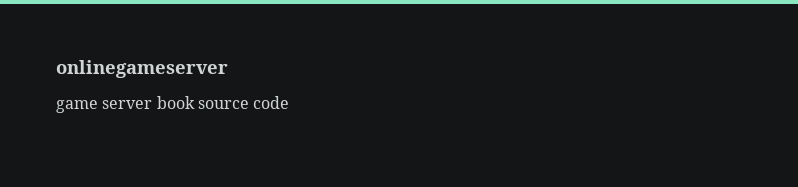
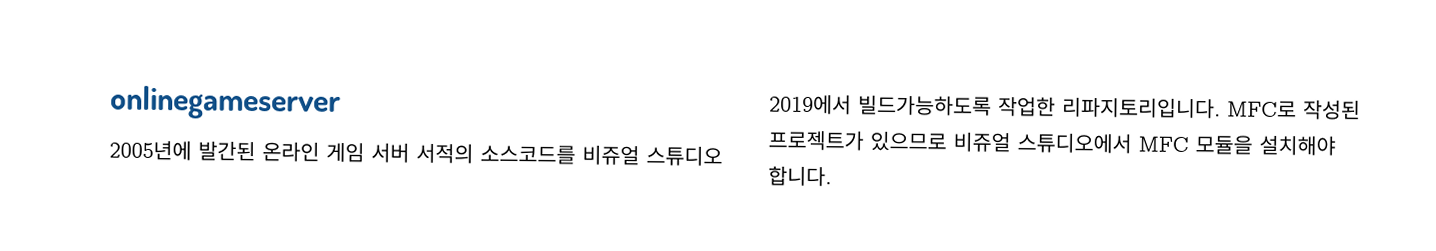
[56,96,290,113] game server book source code -> [109,140,723,167] [769,94,1361,120] [768,130,1336,156] [768,165,832,187] 2005년에 발간된 온라인 게임 서버 서적의 소스코드를 비쥬얼 스튜디오 2019에서 빌드가능하도록 작업한 리파지토리입니다. MFC로 작성된 프로젝트가 있으므로 비쥬얼 스튜디오에서 MFC 모듈을 설치해야 합니다.

